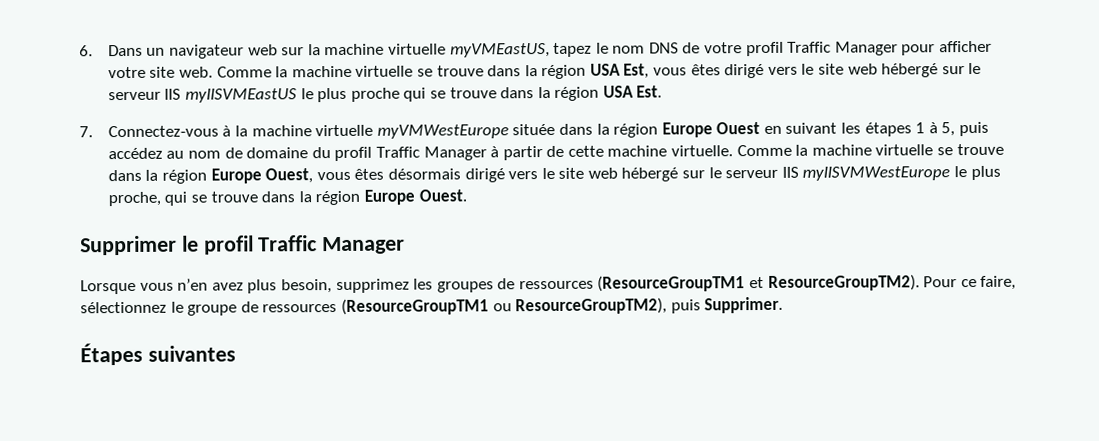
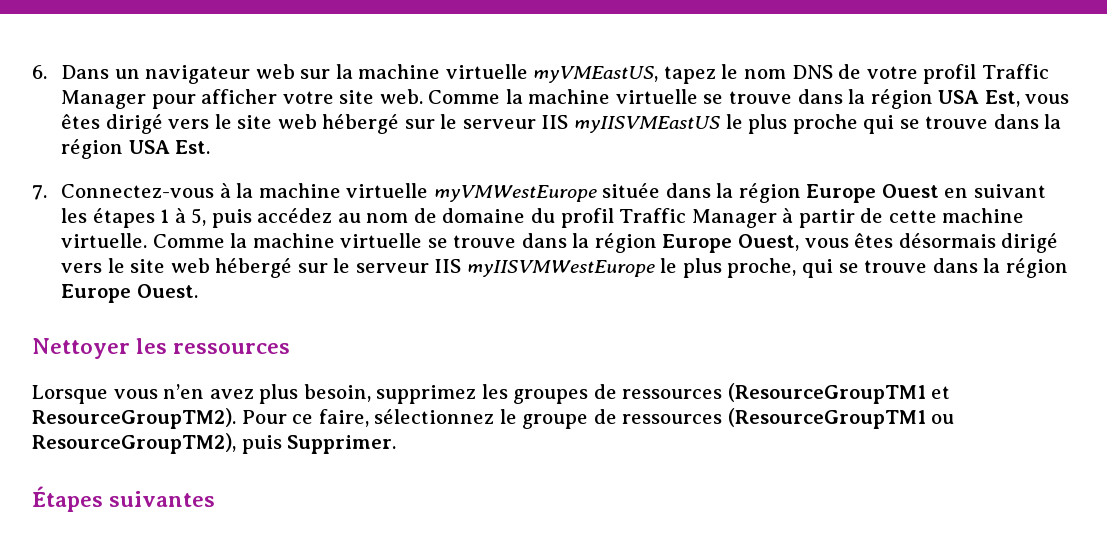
[80,235,406,256] Supprimer le profil Traffic Manager -> [32,338,291,359] Nettoyer les ressources

